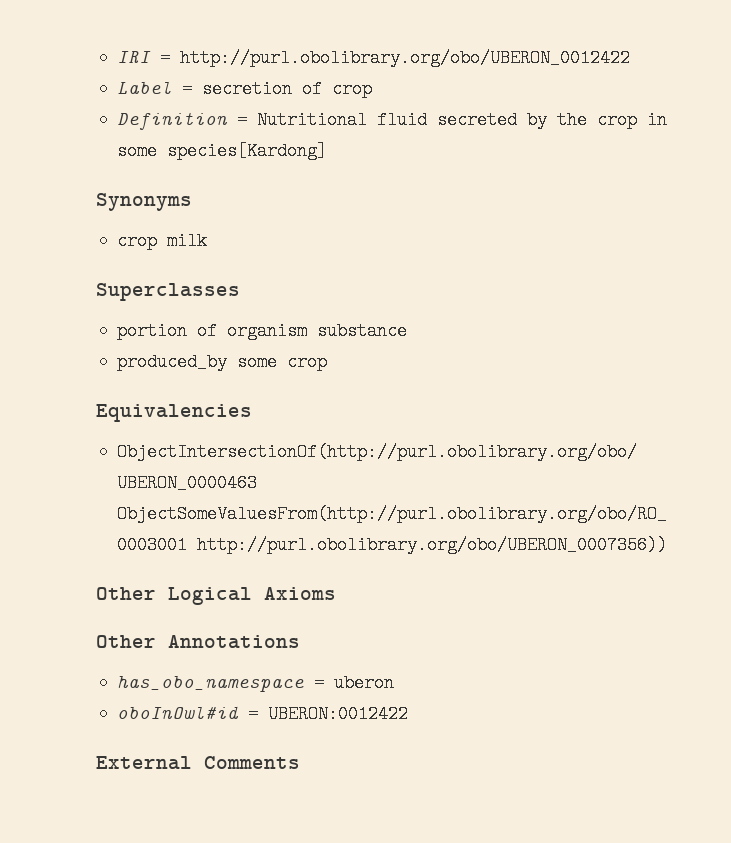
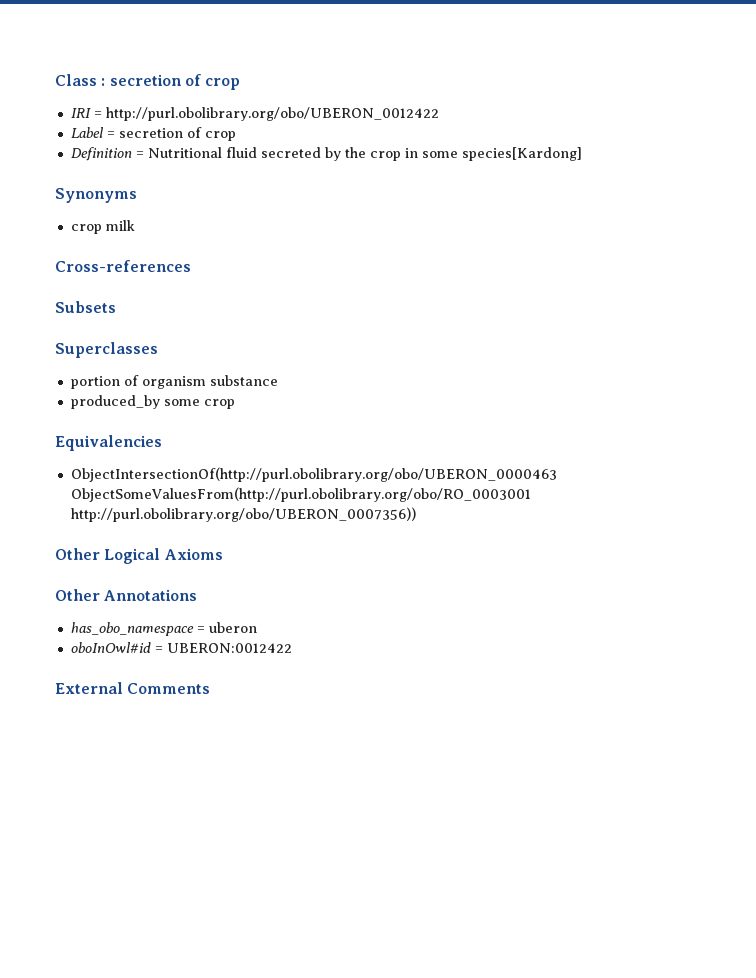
(117, 57) none -> [55,74,241,90] Class : secretion of crop //
(208, 241) none -> [55,260,191,272] [55,301,116,313] // Cross-references // Subsets

